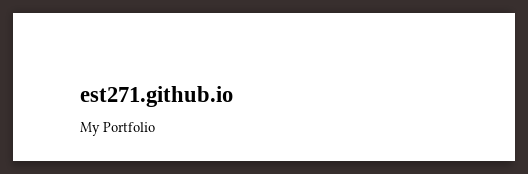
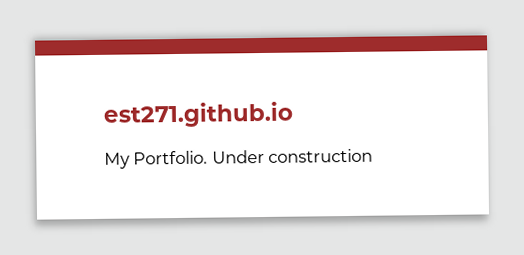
[103,122,155,132] Portfolio -> [133,148,374,165] Portfolio. Under construction

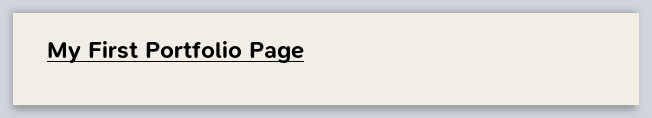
[103,101,293,128] [104,148,374,169] est271.github.io // My Portfolio. Under construction -> [47,41,304,63] My First Portfolio Page

